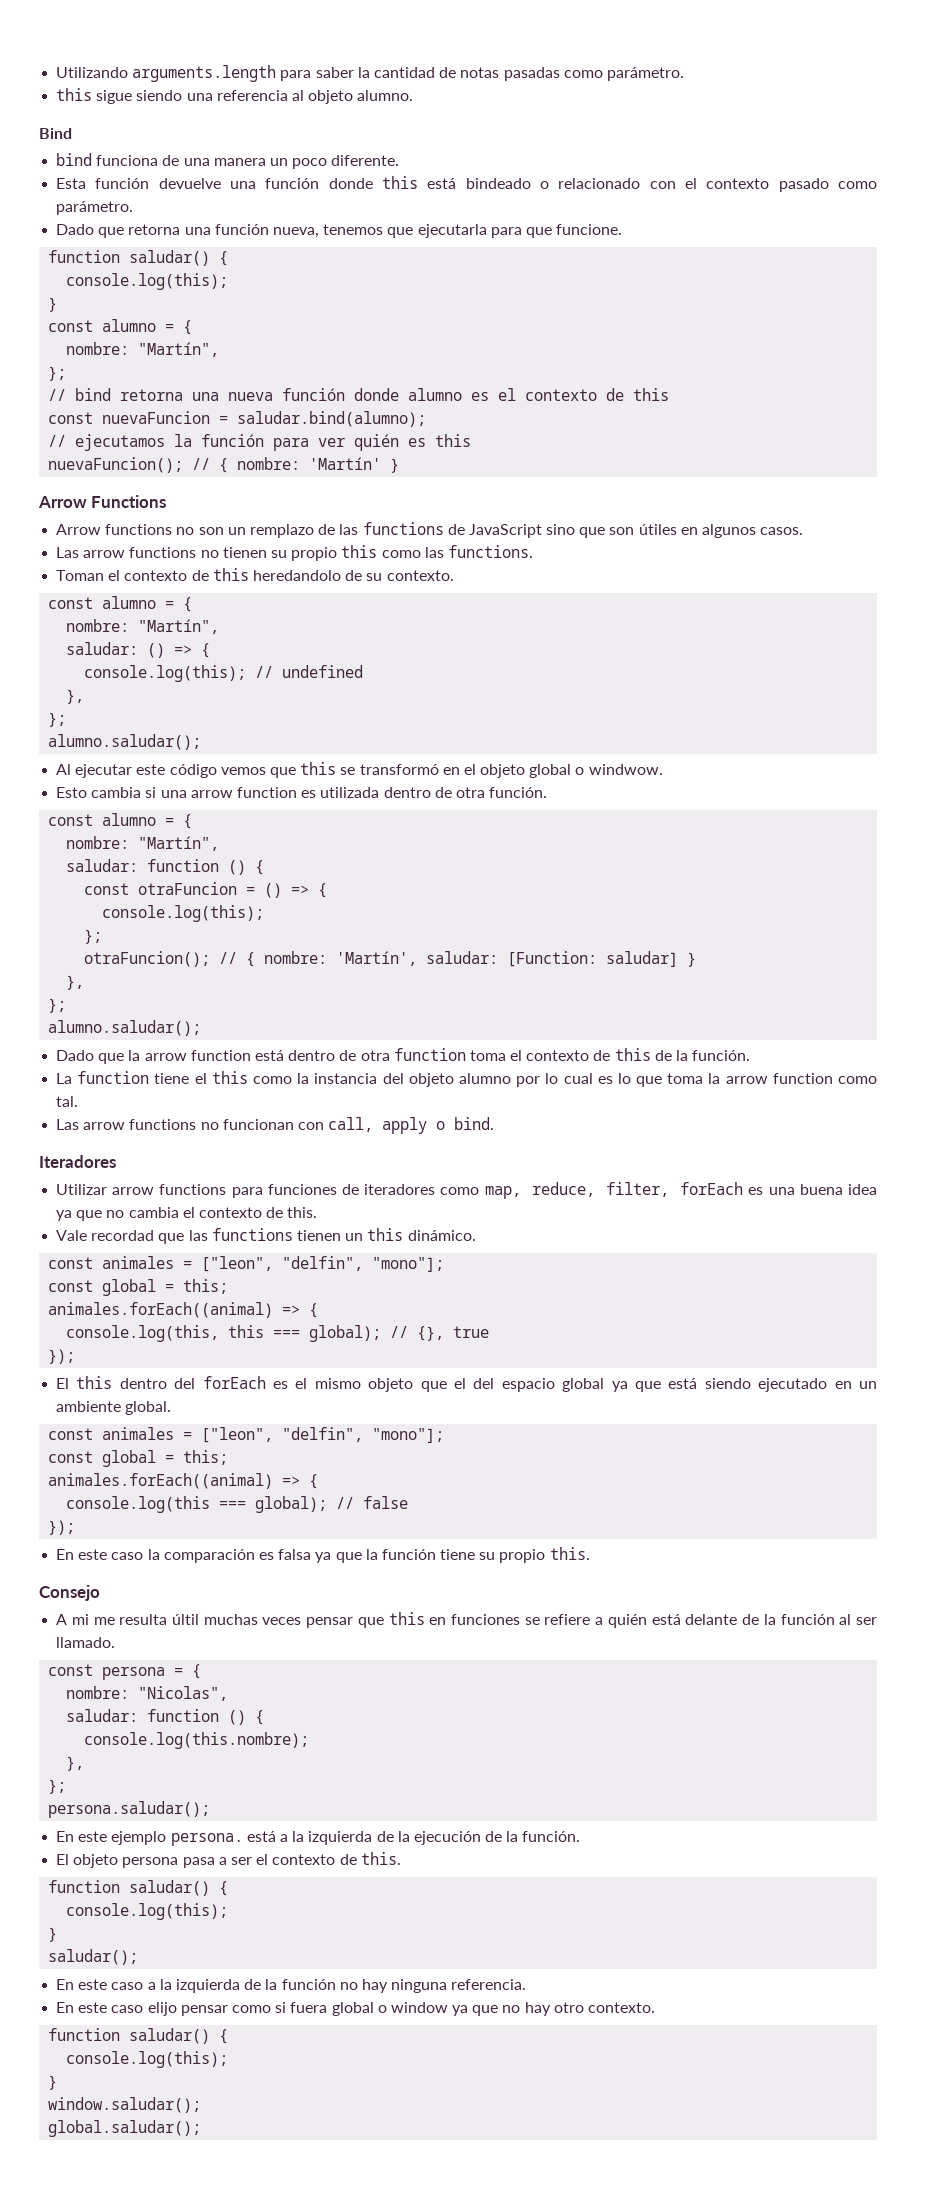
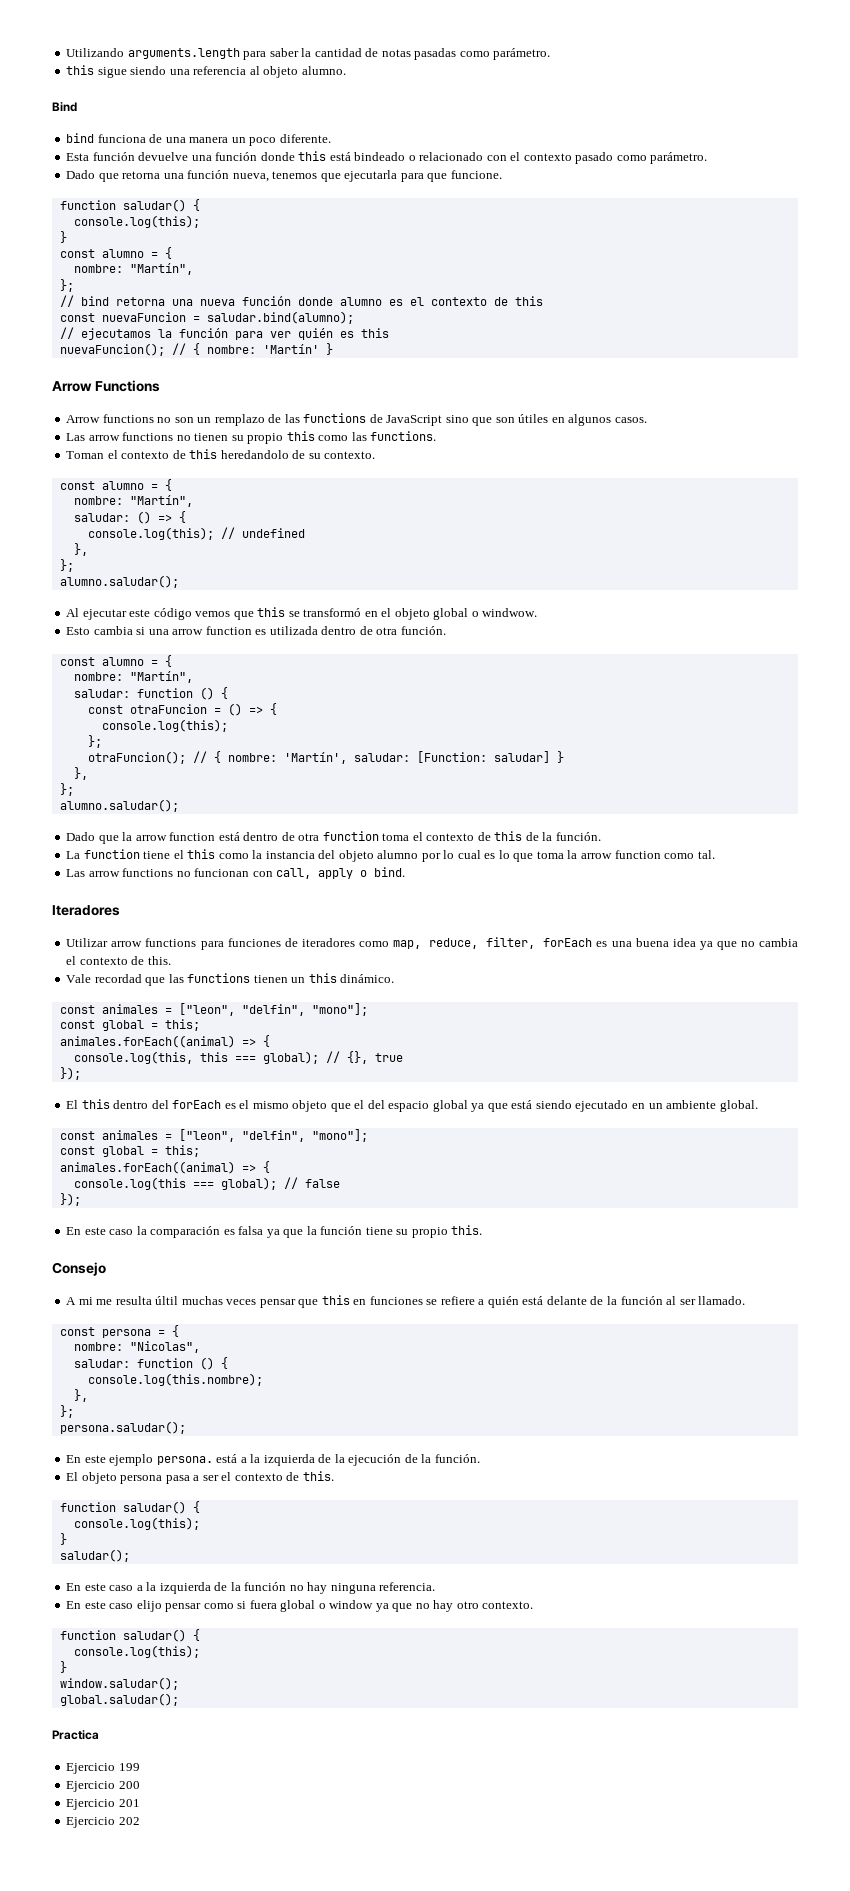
(202, 2128) none -> [52,1730,99,1740] [66,1763,140,1774] [66,1781,140,1792] [66,1799,140,1810] [66,1817,140,1828] // Practica // Ejercicio 199 // Ejercicio 200 // Ejercicio 201 // Ejercicio 202

